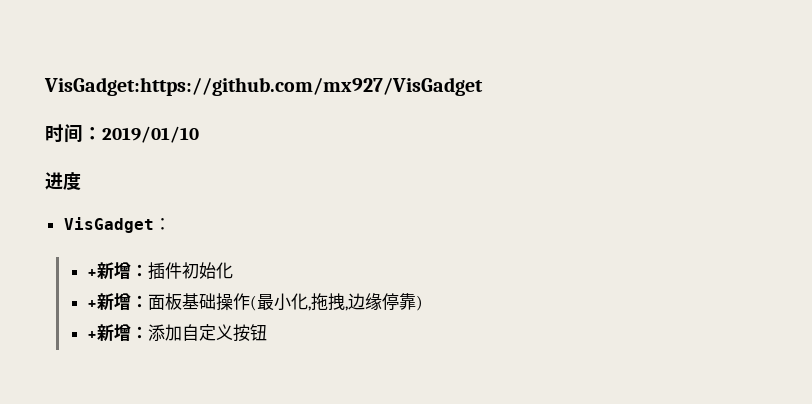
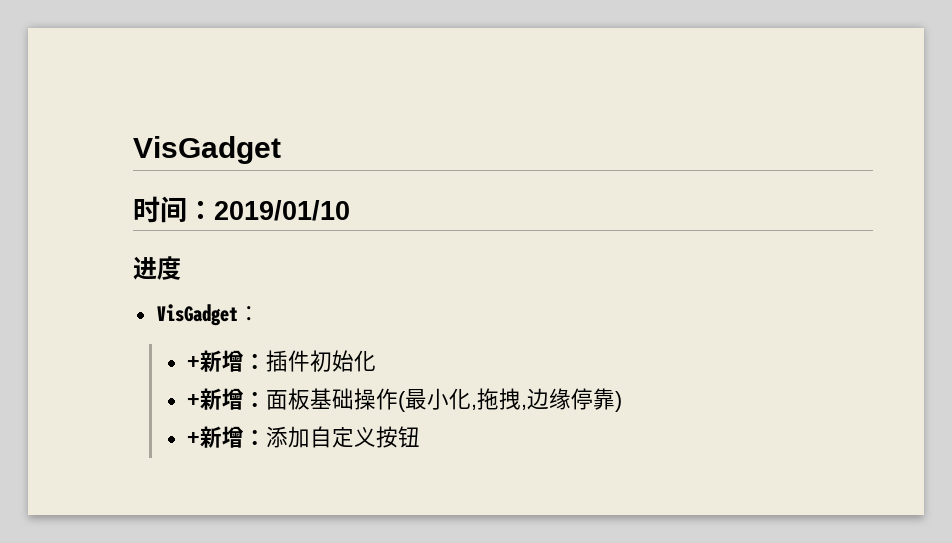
[44,77,483,96] VisGadget:https://github.com/mx927/VisGadget -> [133,136,281,164] VisGadget

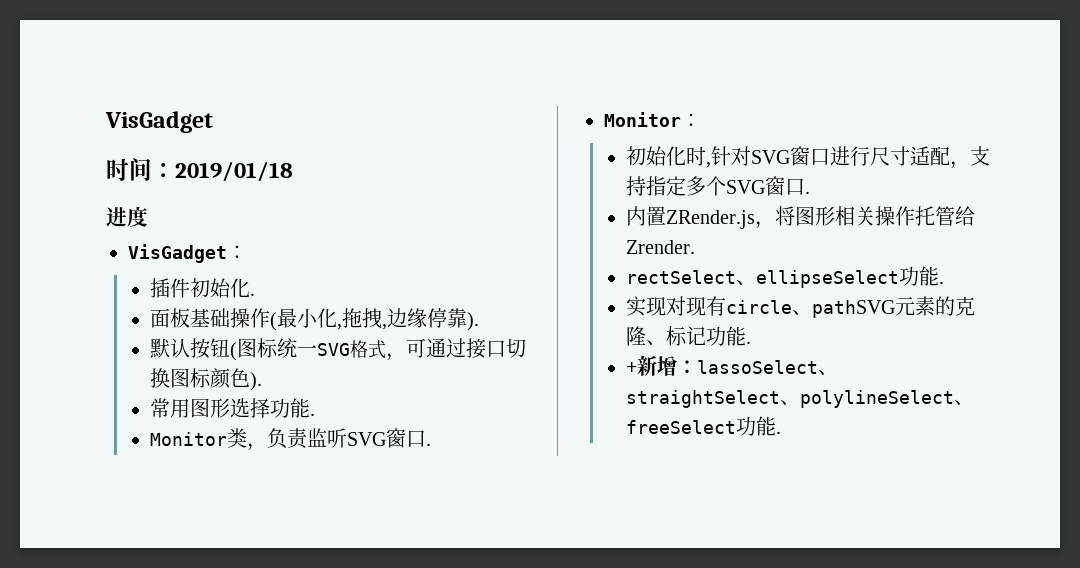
[214,200,350,221] 2019/01/10 -> [175,161,293,182] 2019/01/18
[187,350,267,372] +新增： -> (247, 252) none
[187,388,267,410] // +新增： -> [250,293,256,296] . //
[615,391,623,412] [187,426,421,448] ) // +新增：添加自定义按钮 -> [467,312,480,331] [150,338,527,361] [150,368,263,391] [150,398,316,418] [150,428,432,451] [604,112,701,127] [626,146,991,169] [626,176,811,196] [626,206,976,229] [626,240,696,254] [626,266,945,288] [626,296,976,318] [626,326,752,346] [626,355,839,376] [626,390,975,408] [626,416,782,436] ). // 默认按钮(图标统一SVG格式，可通过接口切换图标颜色). // 常用图形选择功能. // Monitor类，负责监听SVG窗口. // Monitor： // 初始化时,针对SVG窗口进行尺寸适配，支持指定多个SVG窗口. // 内置ZRender.js，将图形相关操作托管给Zrender. // rectSelect、ellipseSelect功能. // 实现对现有circle、pathSVG元素的克隆、标记功能. // +新增：lassoSelect、straightSelect、polylineSelect、freeSelect功能.

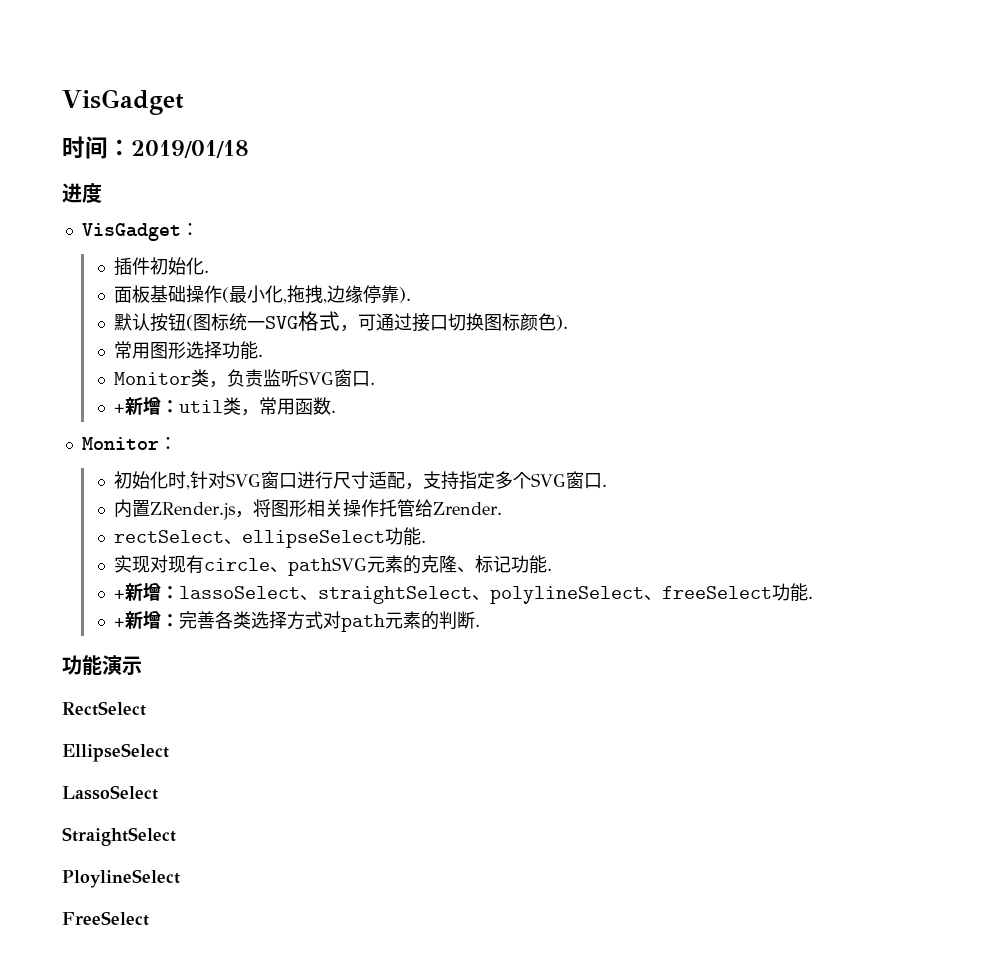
(432, 444) none -> [113,397,336,416] // +新增：util类，常用函数.
(782, 432) none -> [113,611,480,632] [62,655,142,675] [62,701,146,716] [62,743,169,762] [62,785,158,800] [62,827,176,846] [62,869,180,888] [62,911,149,926] // +新增：完善各类选择方式对path元素的判断. // 功能演示 // RectSelect // EllipseSelect // LassoSelect // StraightSelect // PloylineSelect // FreeSelect

